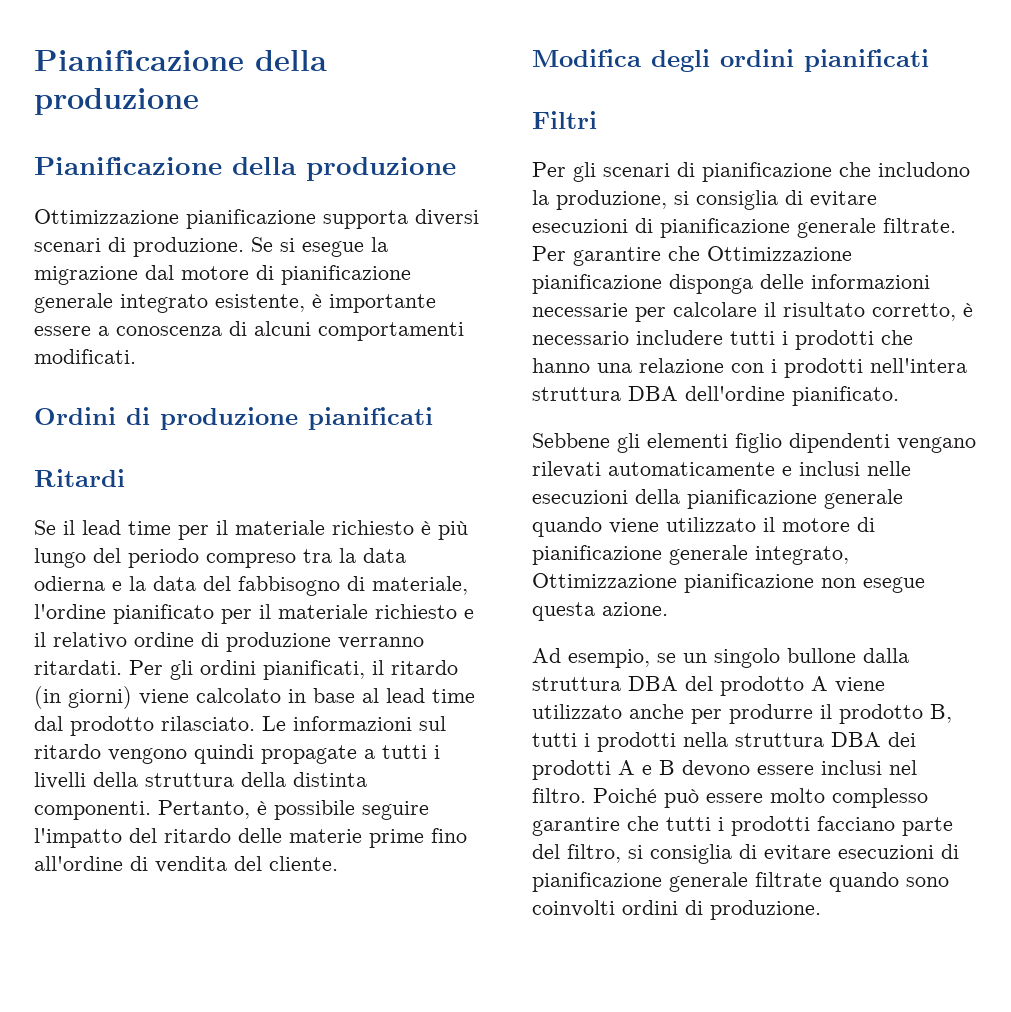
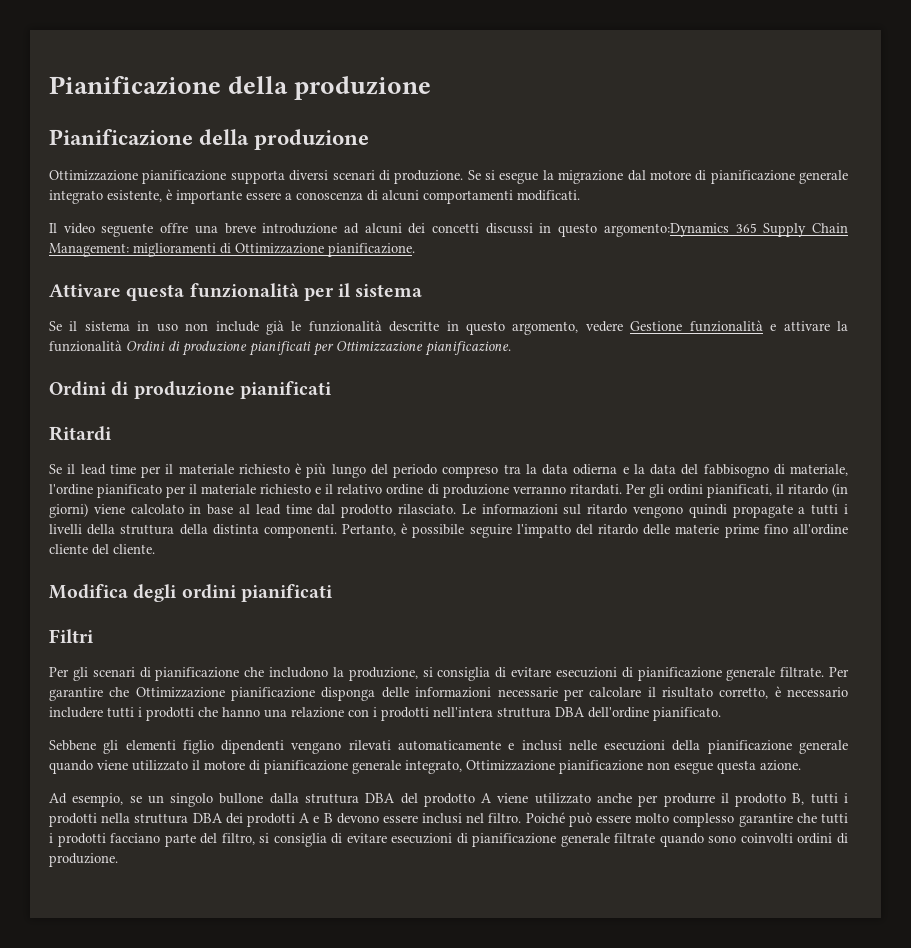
(136, 356) none -> [49,223,848,237] [49,243,415,257] [49,283,423,301] [49,320,849,335] [49,340,511,356] // Il video seguente offre una breve introduzione ad alcuni dei concetti discussi in questo argomento:Dynamics 365 Supply Chain Management: miglioramenti di Ottimizzazione pianificazione. // Attivare questa funzionalità per il sistema // Se il sistema in uso non include già le funzionalità descritte in questo argomento, vedere Gestione funzionalità e attivare la funzionalità Ordini di produzione pianificati per Ottimizzazione pianificazione.
[130,856,227,873] di vendita -> [49,544,88,554] cliente

